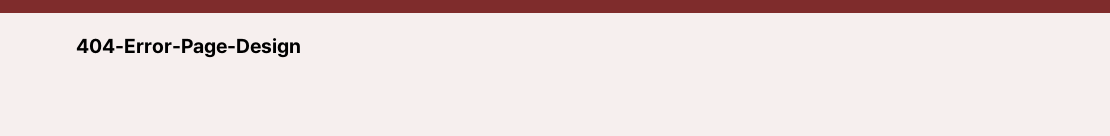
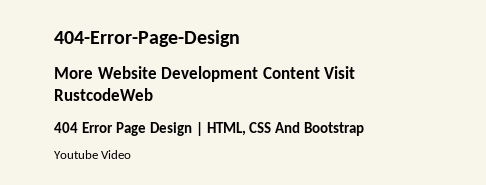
(301, 48) none -> [54,66,356,82] [54,88,153,101] [54,122,365,136] [54,150,132,159] // More Website Development Content Visit RustcodeWeb // 404 Error Page Design | HTML, CSS And Bootstrap // Youtube Video

